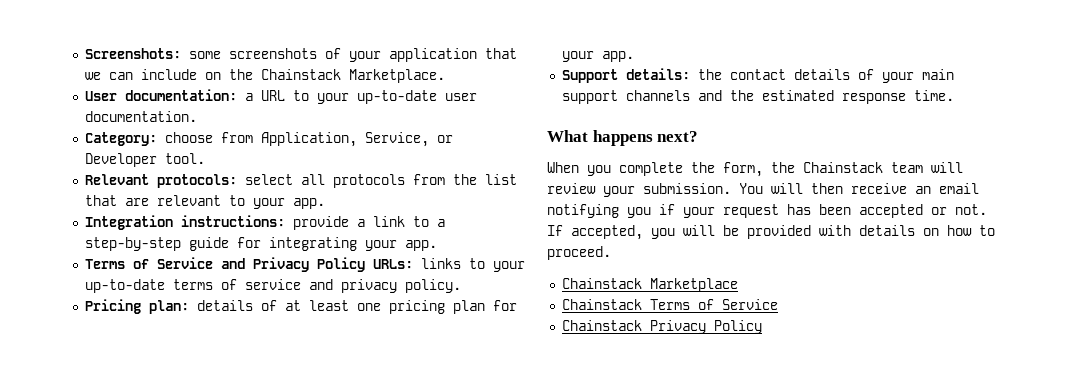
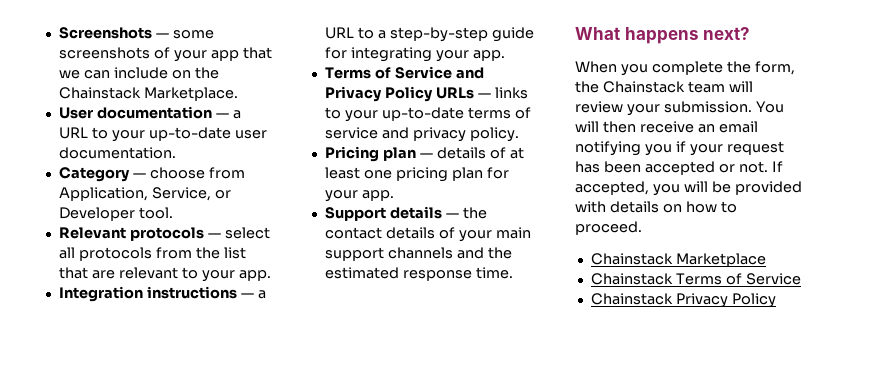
[84,48,181,59] Screenshots: -> [58,27,169,39] Screenshots —
[388,48,477,62] application -> [210,50,239,61] app
[124,89,237,101] documentation: -> [96,106,229,119] documentation —
[84,132,157,146] Category: -> [58,167,146,182] Category —
[156,174,237,188] protocols: -> [129,227,221,241] protocols —
[180,215,405,230] instructions: provide a link -> [146,286,266,299] [324,27,354,39] instructions — a URL
[372,259,413,269] URLs: -> [435,87,491,99] URLs —
[148,300,189,314] plan: -> [382,147,433,161] plan —
[625,68,690,80] details: -> [389,206,459,219] details —

